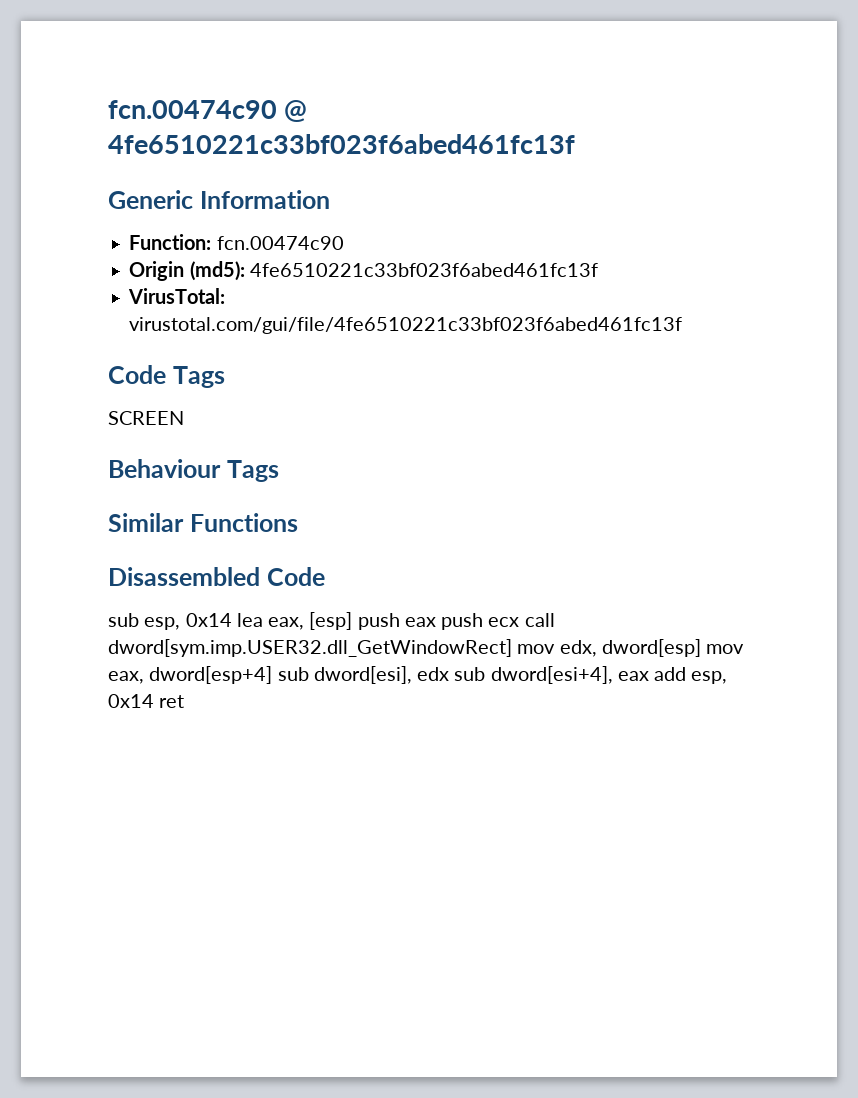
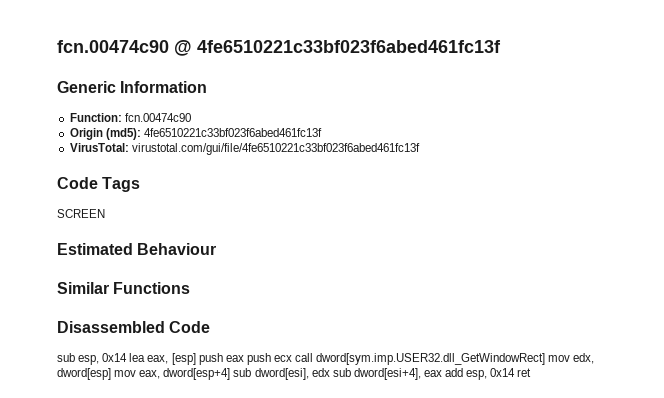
(184, 418) none -> [57,243,133,255] Estimated
[226,460,279,482] Tags -> (217, 249) none

